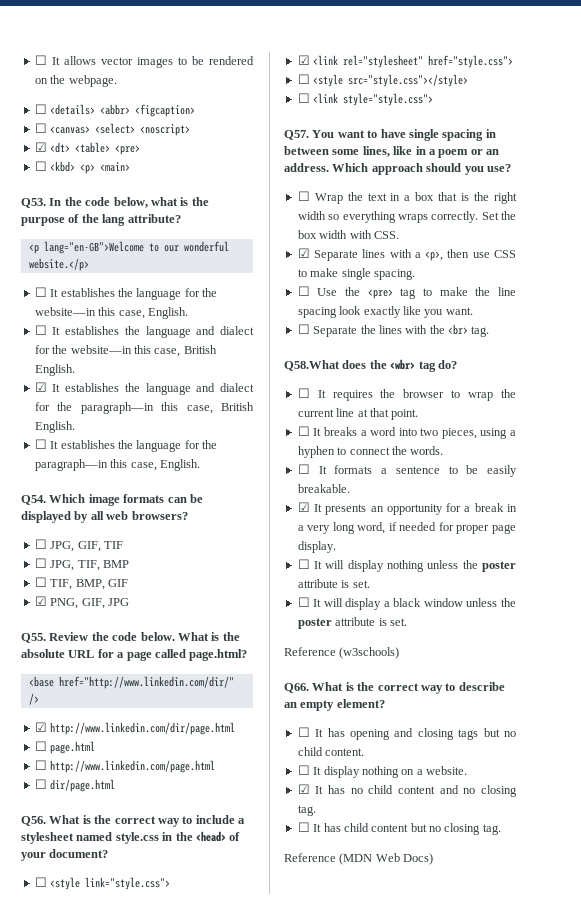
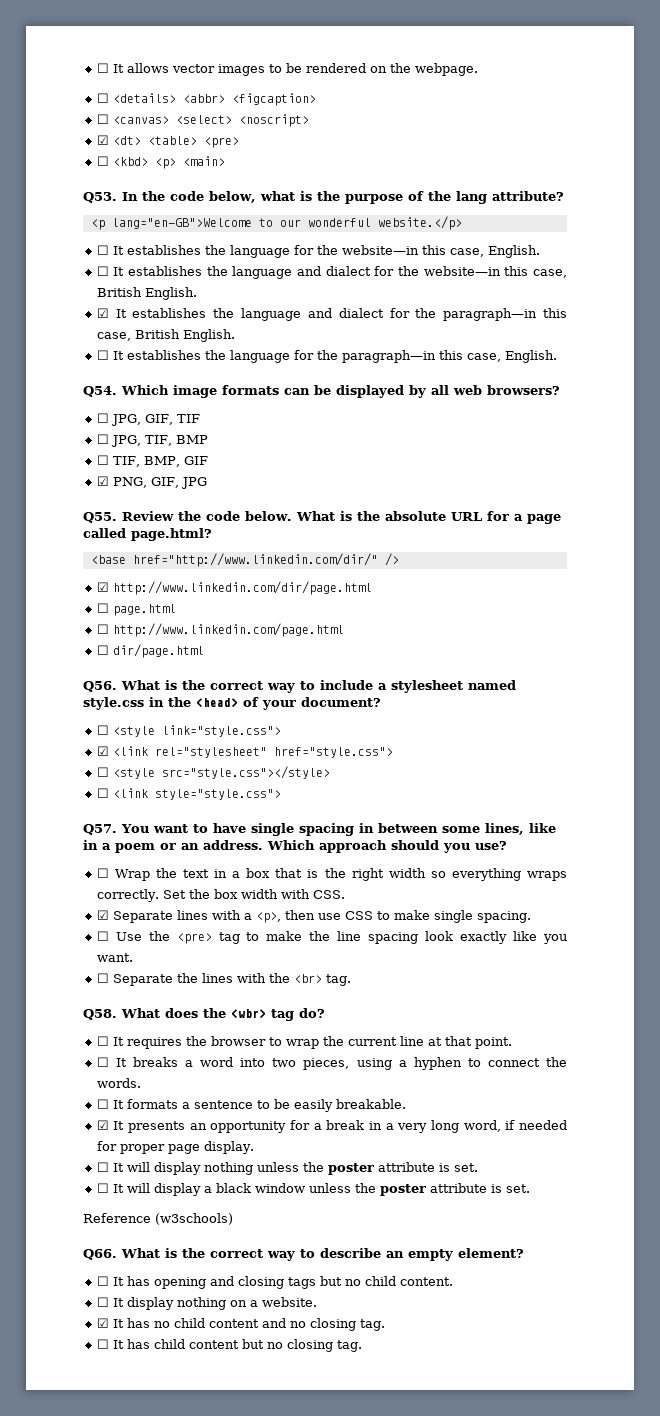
[284,360,340,371] Q58.What -> [83,1008,160,1020] Q58. What
[284,853,434,865] // Reference (MDN Web Docs) -> (362, 1346) none

